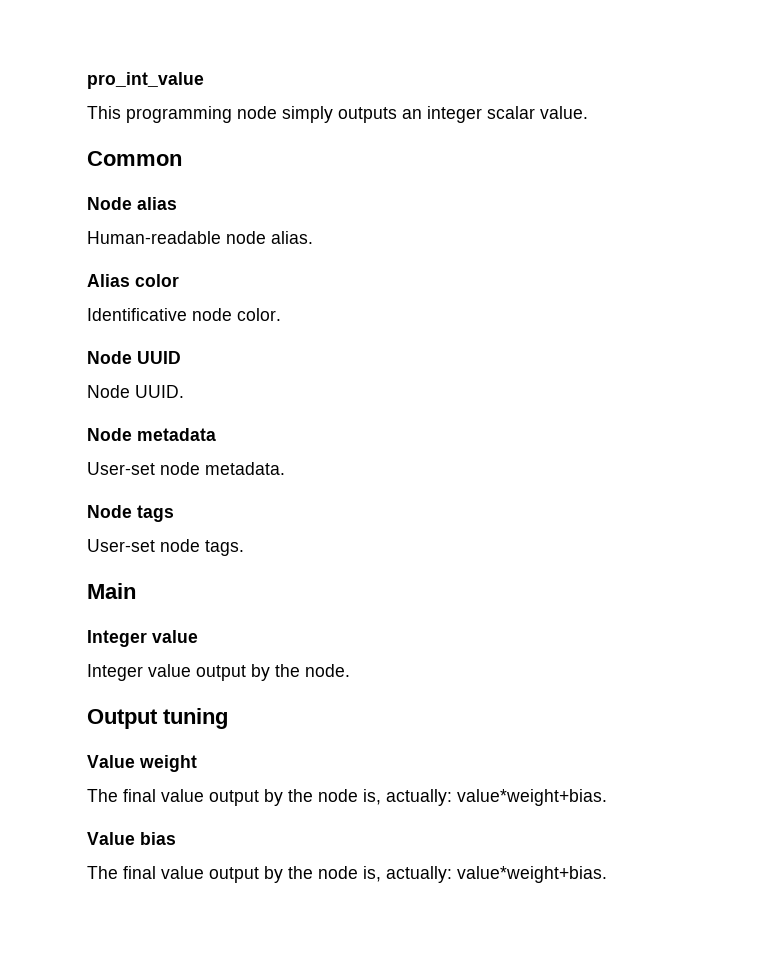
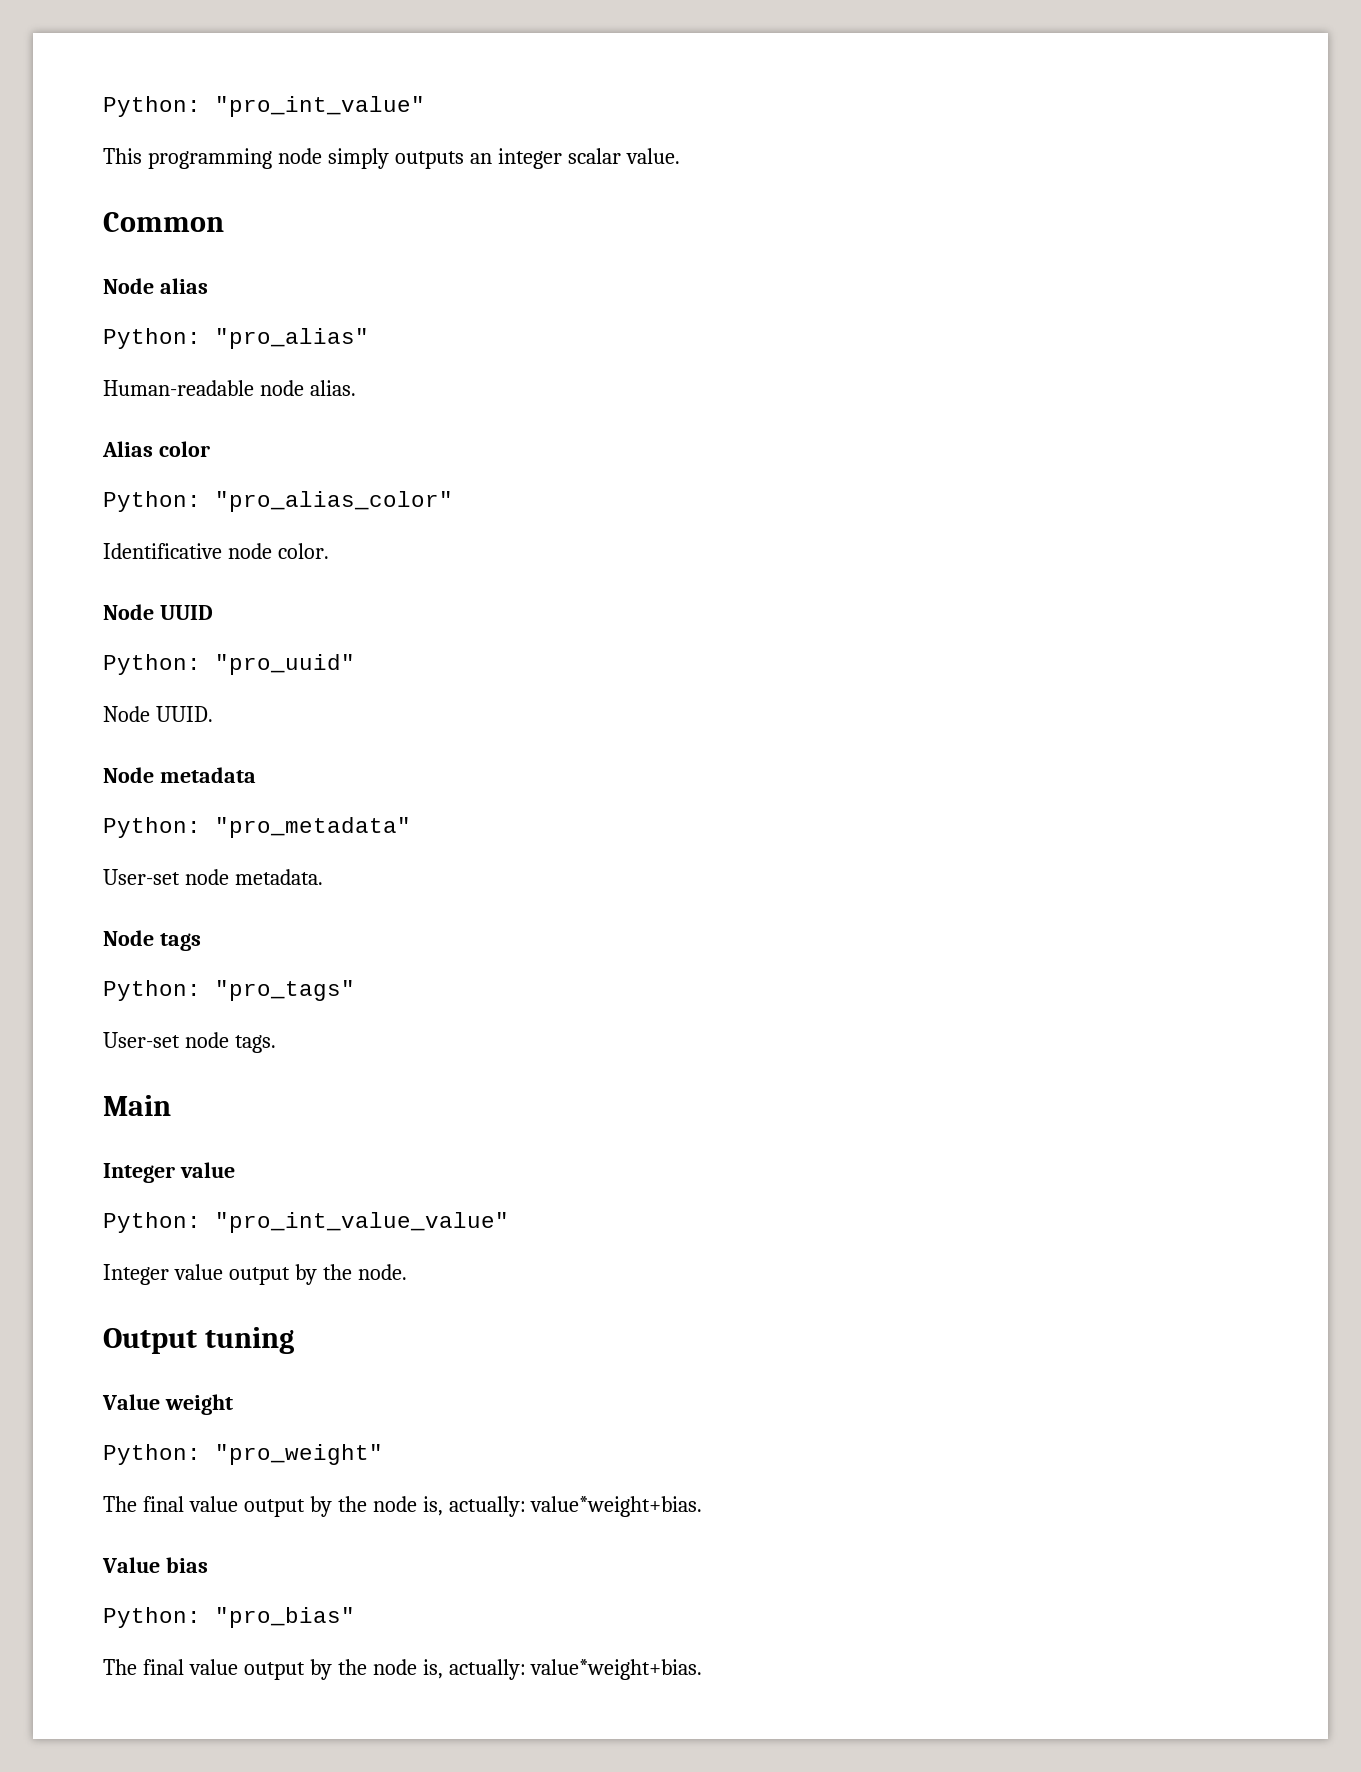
[87,72,204,89] pro_int_value -> [103,96,425,117] Python: "pro_int_value"
(177, 203) none -> [103,328,369,349] // Python: "pro_alias"
(179, 280) none -> [103,491,453,512] // Python: "pro_alias_color"
(181, 357) none -> [103,654,355,675] // Python: "pro_uuid"
(216, 434) none -> [103,817,411,838] // Python: "pro_metadata"
(174, 513) none -> [103,980,355,1001] // Python: "pro_tags"
(198, 636) none -> [103,1212,509,1233] // Python: "pro_int_value_value"
(197, 763) none -> [103,1444,383,1465] // Python: "pro_weight"
(176, 838) none -> [103,1607,355,1628] // Python: "pro_bias"

